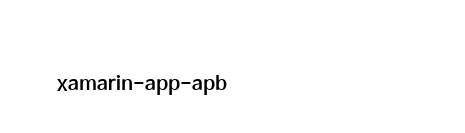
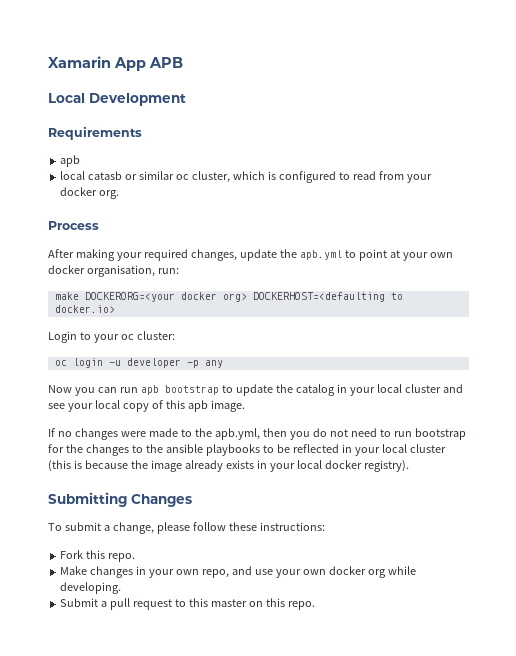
[57,75,227,95] xamarin-app-apb -> [48,56,183,71] [48,93,186,106] [48,126,142,140] [60,155,81,167] [60,171,432,183] [60,187,120,199] [48,221,99,230] [48,249,453,261] [48,265,179,277] [54,292,403,302] [54,305,115,313] [48,331,175,343] [54,358,223,368] [48,384,463,396] [48,400,245,412] [48,428,466,440] [48,444,446,456] [48,460,409,472] [48,492,192,507] [48,522,325,534] [60,550,136,562] [60,566,416,578] [60,582,122,594] [60,598,315,610] Xamarin App APB // Local Development // Requirements // apb // local catasb or similar oc cluster, which is configured to read from your docker org. // Process // After making your required changes, update the apb.yml to point at your own docker organisation, run: // make DOCKERORG=<your docker org> DOCKERHOST=<defaulting to docker.io> // Login to your oc cluster: // oc login -u developer -p any // Now you can run apb bootstrap to update the catalog in your local cluster and see your local copy of this apb image. // If no changes were made to the apb.yml, then you do not need to run bootstrap for the changes to the ansible playbooks to be reflected in your local cluster (this is because the image already exists in your local docker registry). // Submitting Changes // To submit a change, please follow these instructions: // Fork this repo. // Make changes in your own repo, and use your own docker org while developing. // Submit a pull request to this master on this repo.

